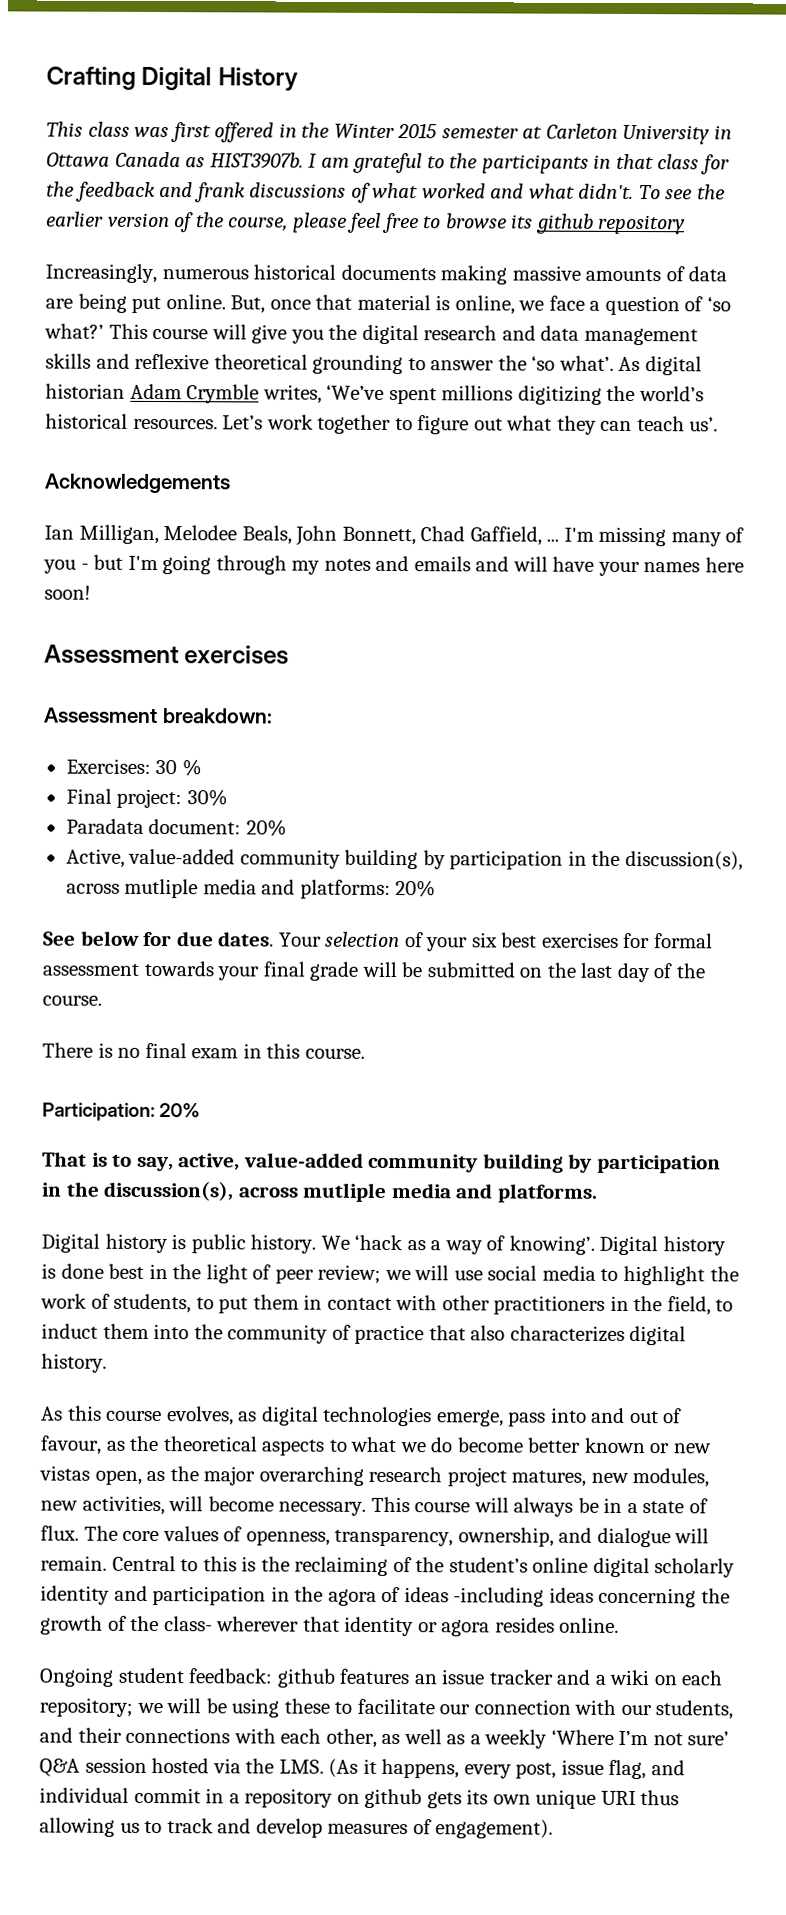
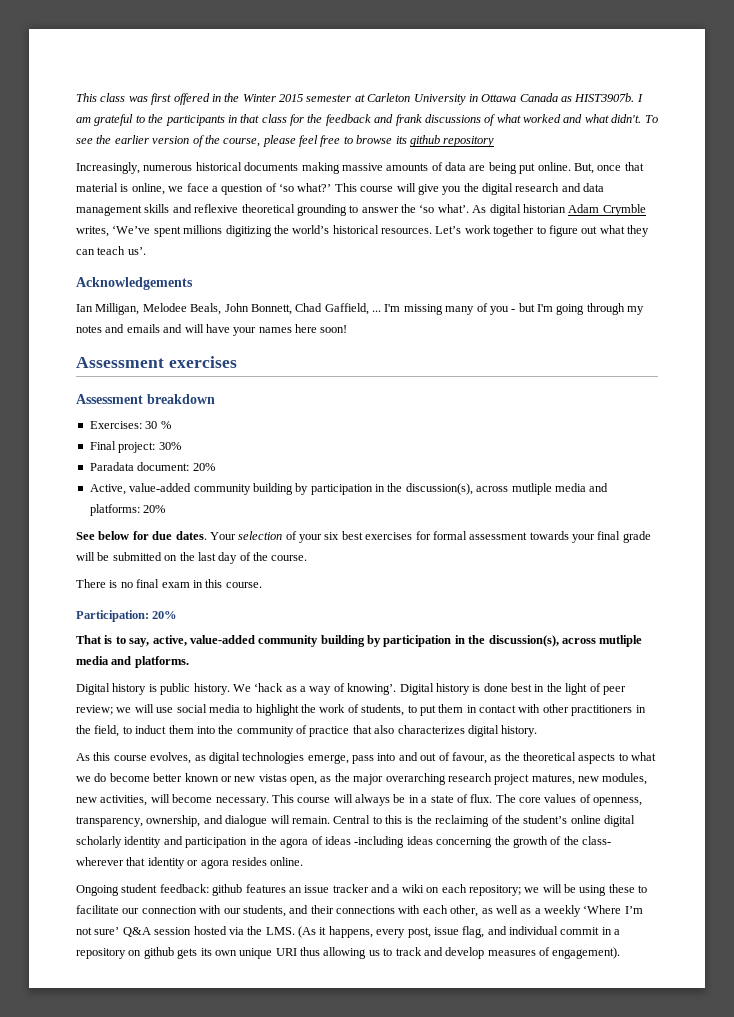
[46,66,298,91] Crafting Digital History // -> (76, 97) none
[161,708,273,724] breakdown: -> [147,394,215,404] breakdown

